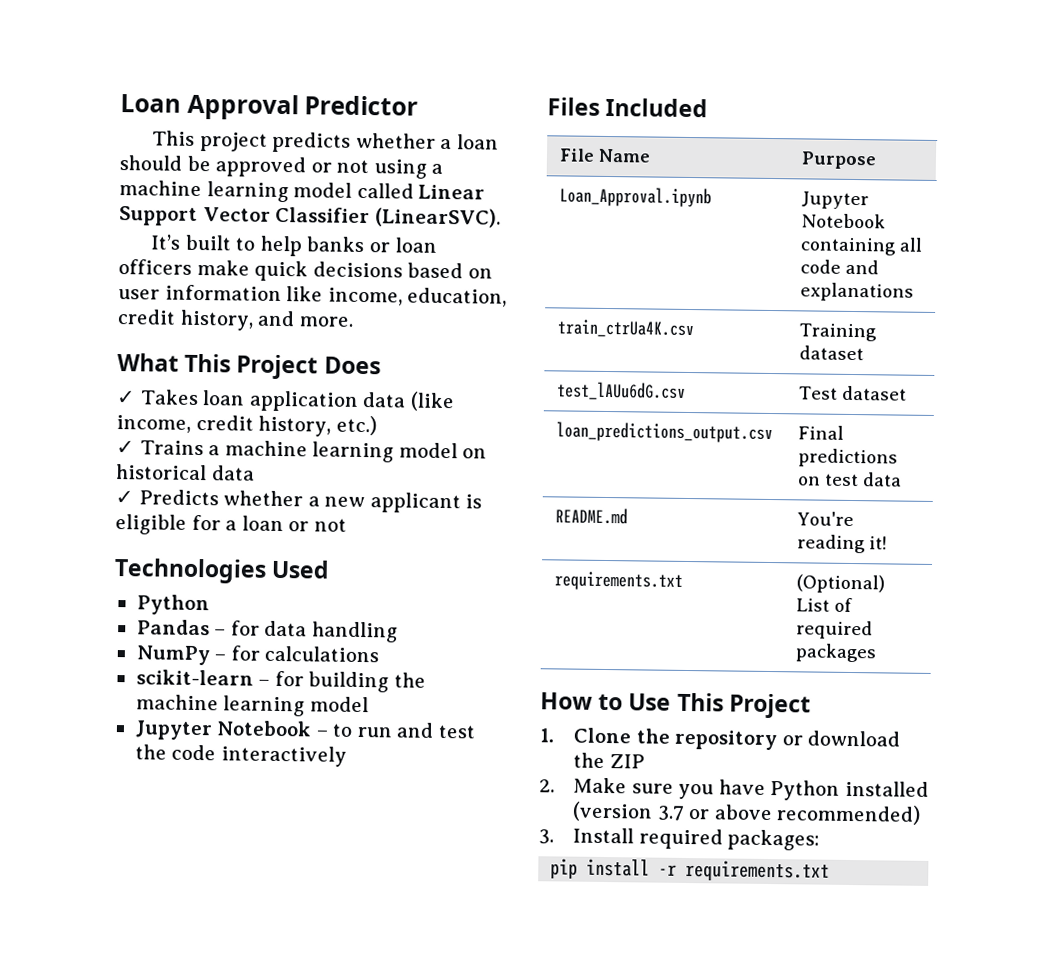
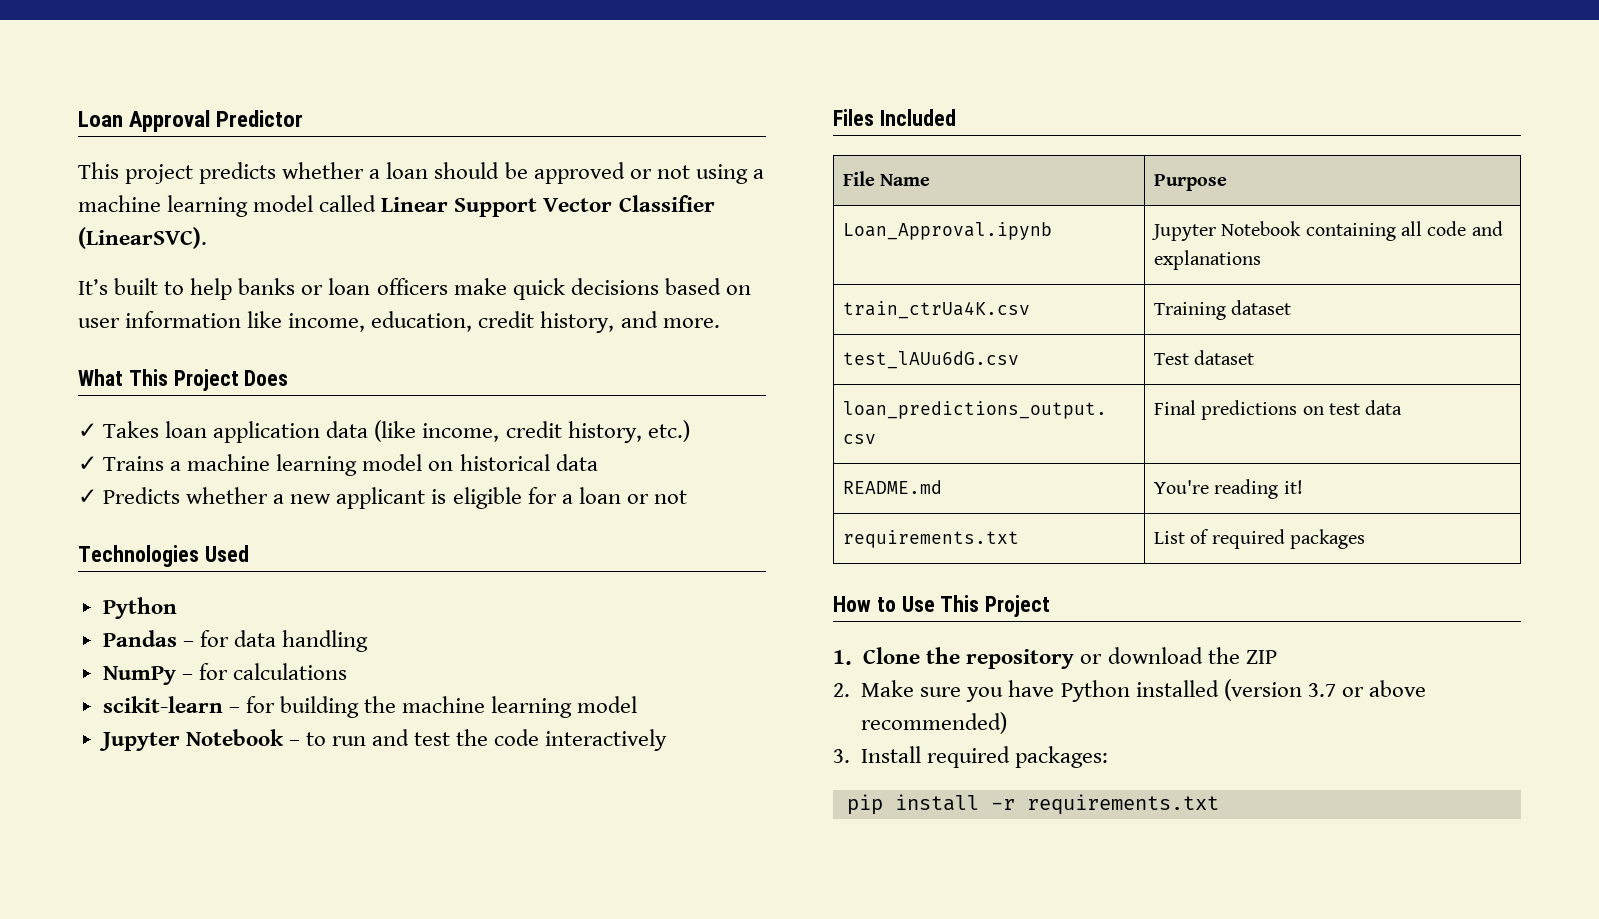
[795,574,885,594] (Optional) -> (1019, 539) none

